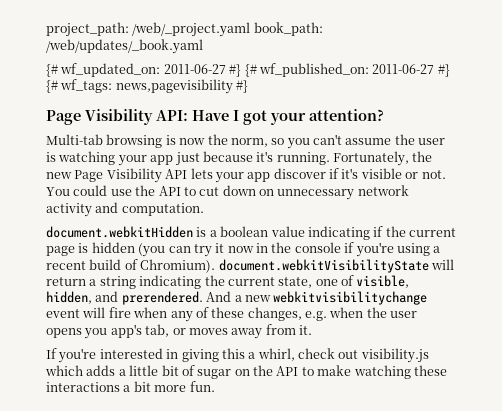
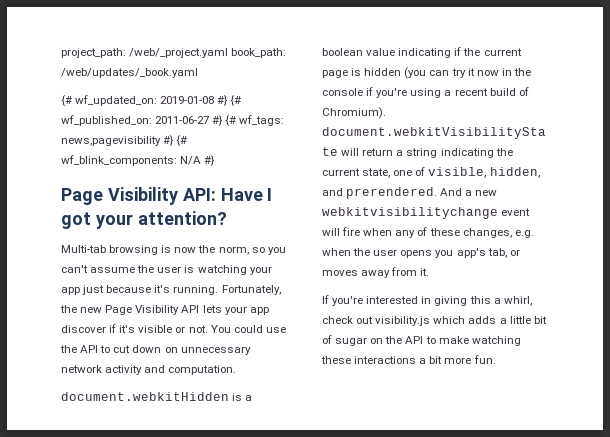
[163,64,226,74] 2011-06-27 -> [160,96,215,104] 2019-01-08
(249, 86) none -> [176,135,188,146] [61,155,216,166] {# wf_blink_components: N/A #}

